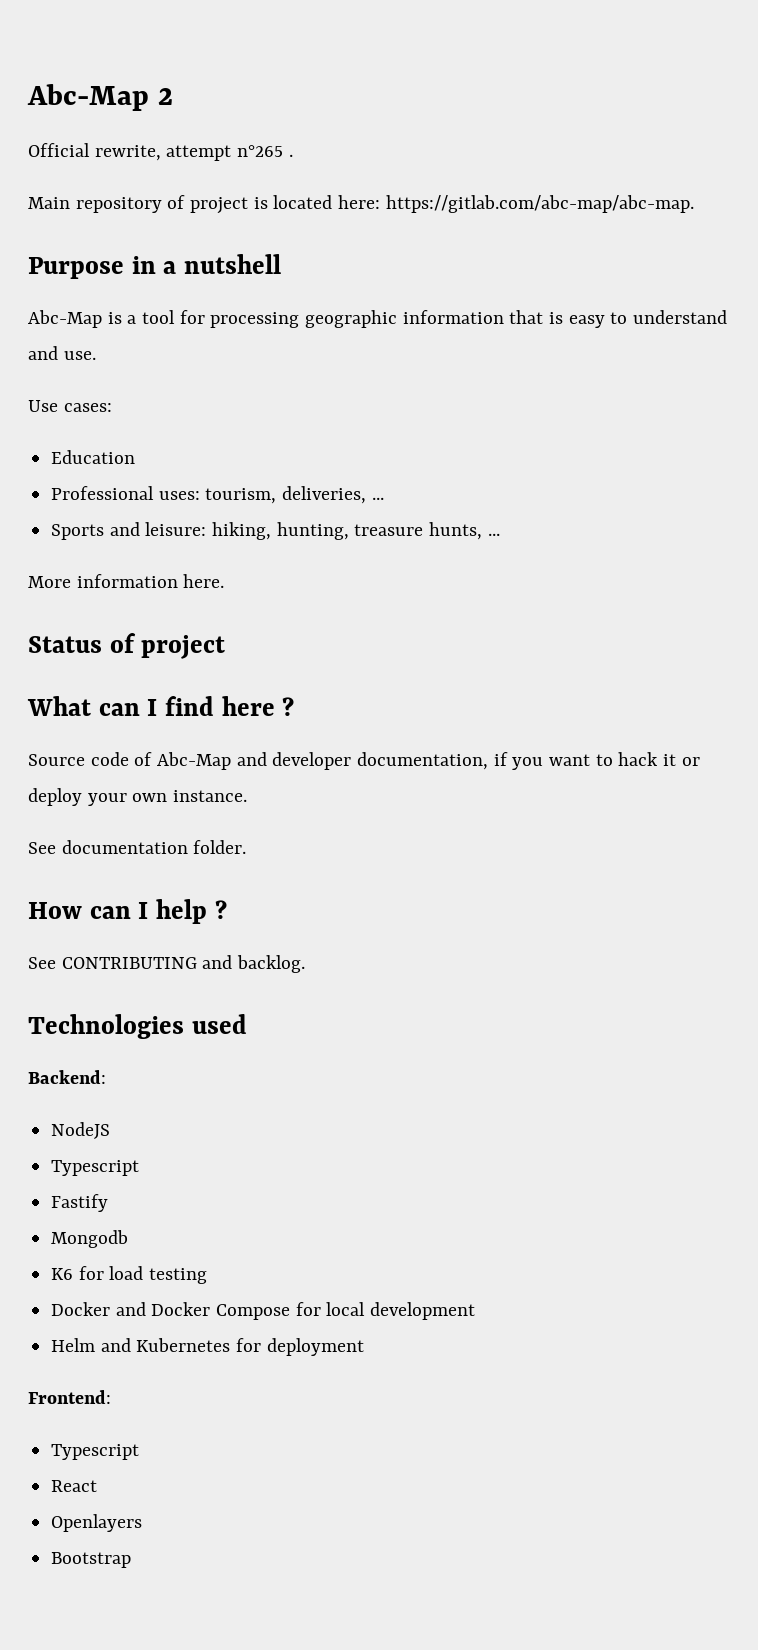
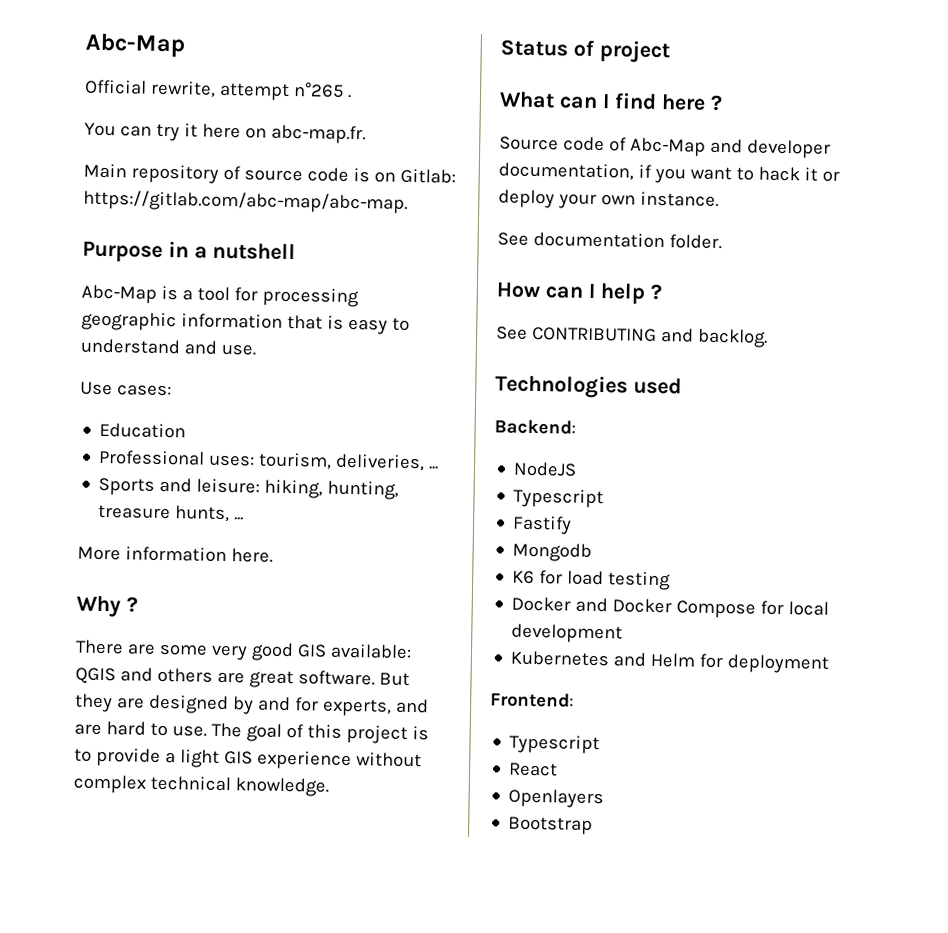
[27,84,173,111] Abc-Map 2 -> [85,32,185,58] Abc-Map
[28,195,381,214] Main repository of project is located here: -> [84,122,366,145] [83,163,456,184] You can try it here on abc-map.fr. // Main repository of source code is on Gitlab:
(225, 581) none -> [76,595,138,618] [75,639,412,662] [75,667,410,689] [74,693,429,717] [74,721,429,744] [74,747,422,771] [73,774,329,797] // Why ? // There are some very good GIS available: QGIS and others are great software. But they are designed by and for experts, and are hard to use. The goal of this project is to provide a light GIS experience without complex technical knowledge.
[51,1338,231,1352] Helm and Kubernetes -> [510,650,696,668] Kubernetes and Helm

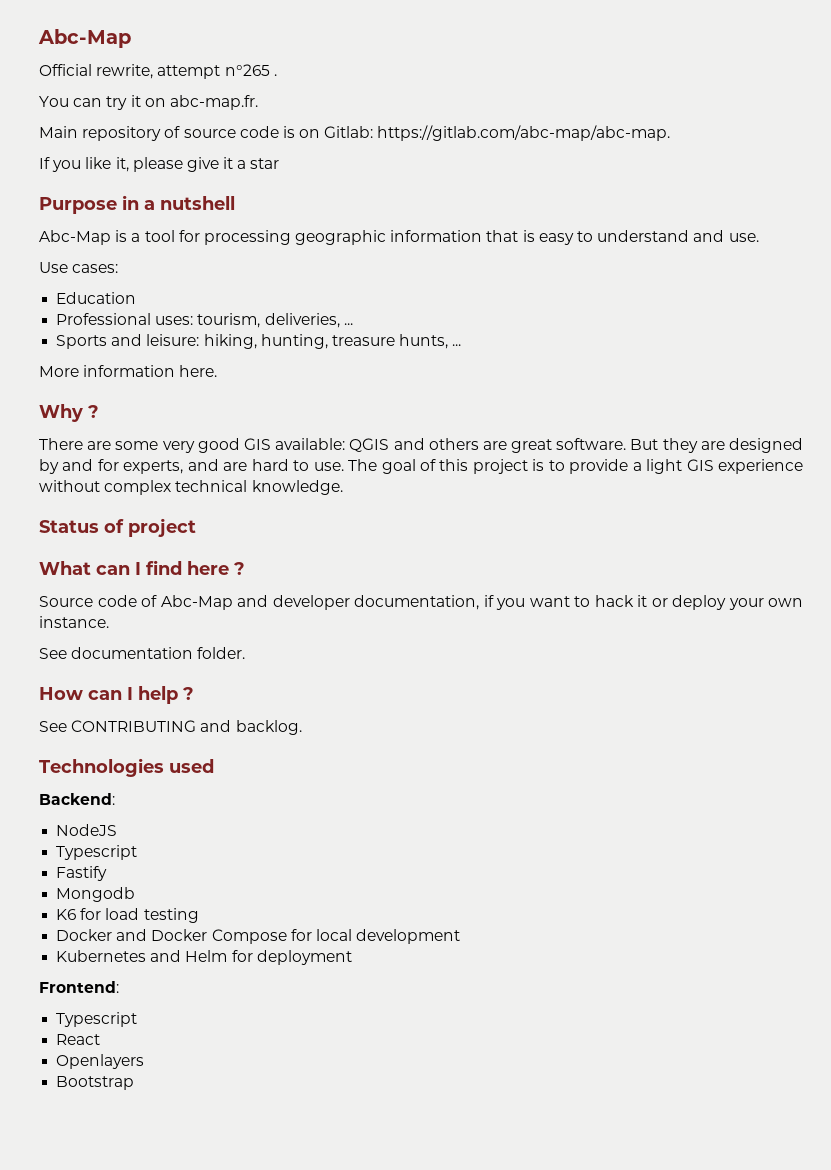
[201,123,241,139] here -> (141, 101) none
(408, 201) none -> [39,157,280,172] // If you like it, please give it a star

